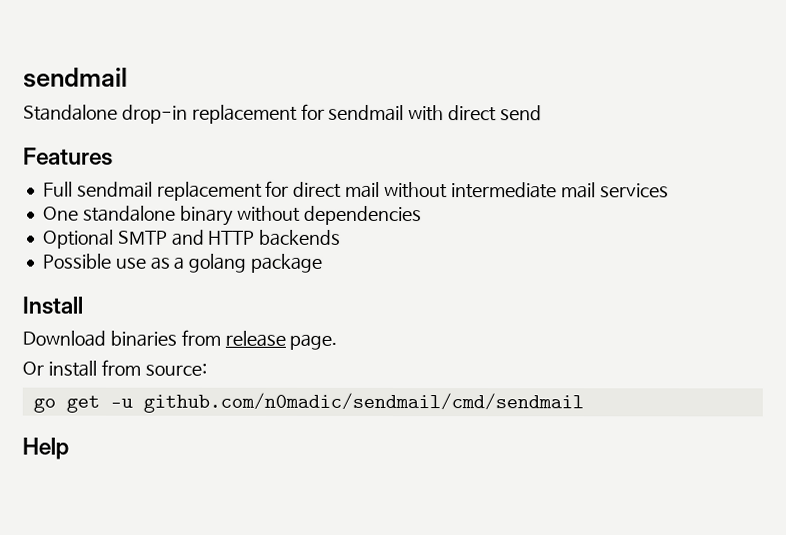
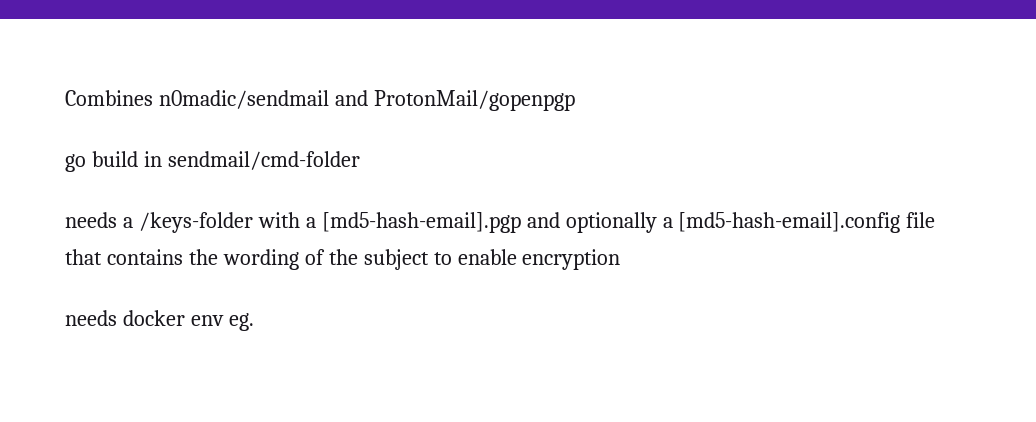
[23,67,128,88] [23,103,543,124] [23,147,113,166] [42,180,669,201] [42,205,423,226] [42,229,342,249] [41,253,324,273] [22,296,83,315] [22,329,338,350] [22,359,207,377] [32,392,584,414] [22,437,69,460] sendmail // Standalone drop-in replacement for sendmail with direct send // Features // Full sendmail replacement for direct mail without intermediate mail services // One standalone binary without dependencies // Optional SMTP and HTTP backends // Possible use as a golang package // Install // Download binaries from release page. // Or install from source: // go get -u github.com/n0madic/sendmail/cmd/sendmail // Help -> [65,90,575,111] [65,151,360,172] [65,212,936,233] [65,249,621,270] [65,310,254,331] Combines n0madic/sendmail and ProtonMail/gopenpgp // go build in sendmail/cmd-folder // needs a /keys-folder with a [md5-hash-email].pgp and optionally a [md5-hash-email].config file that contains the wording of the subject to enable encryption // needs docker env eg.

